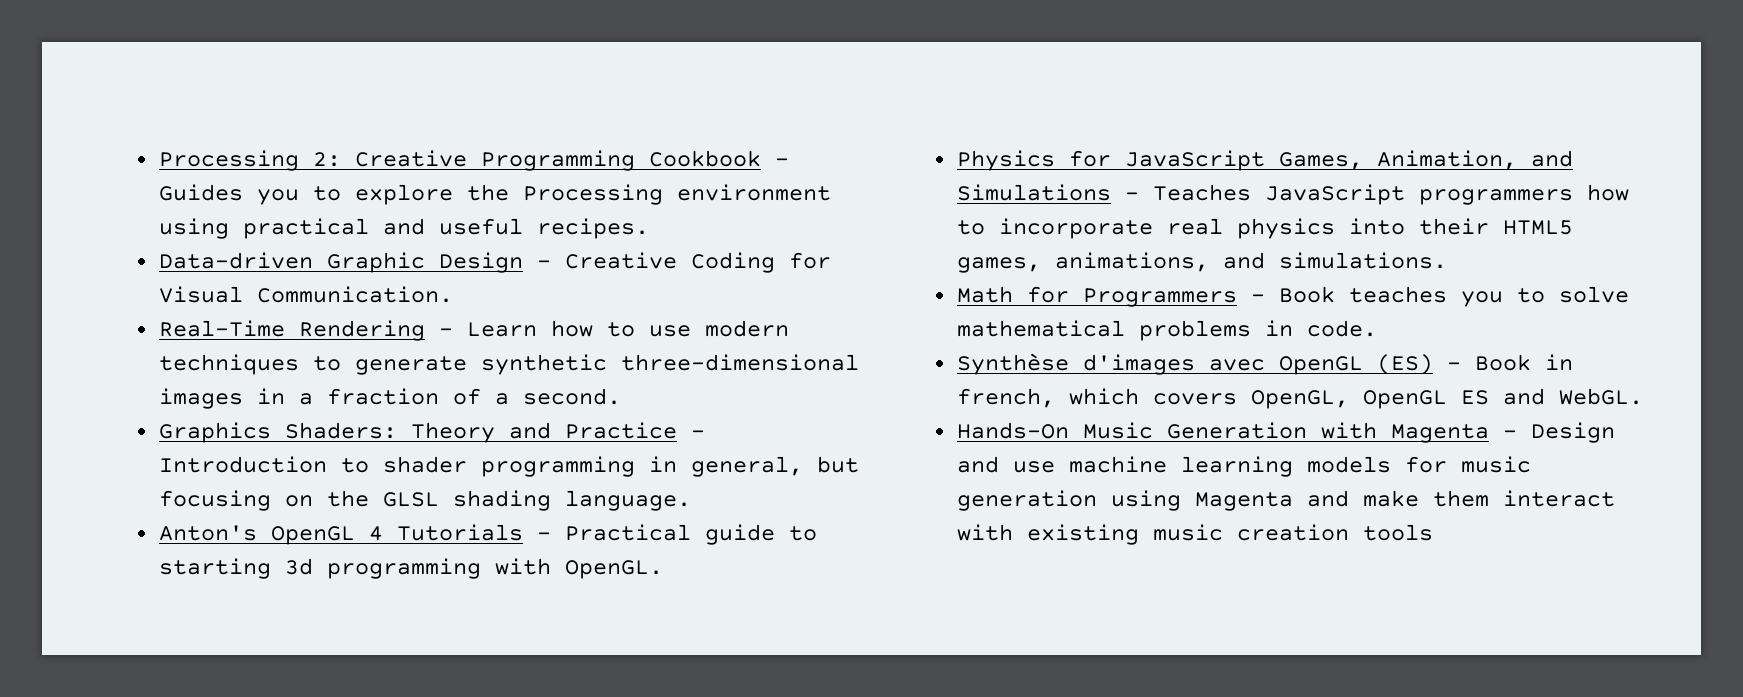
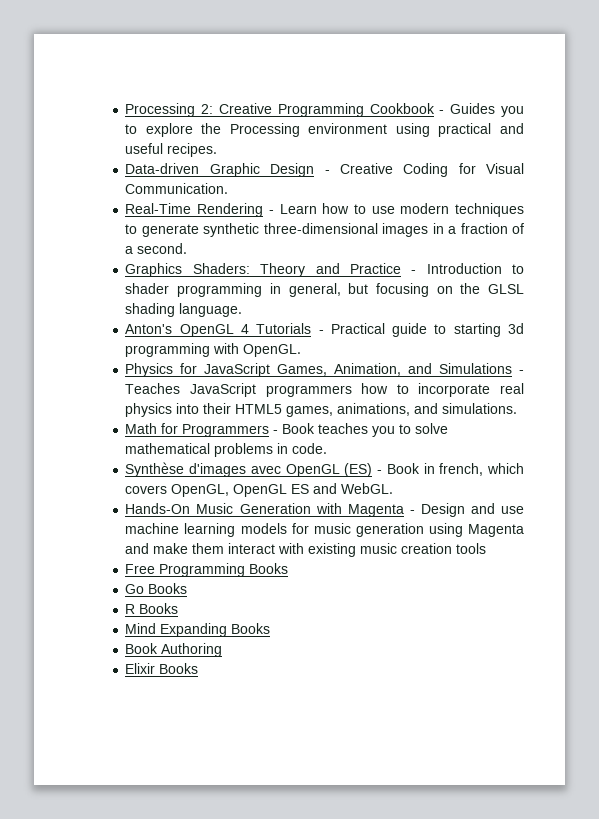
(1433, 532) none -> [125,563,289,577] [125,583,188,594] [125,603,179,614] [125,623,271,637] [125,643,223,657] [125,663,199,674] // Free Programming Books // Go Books // R Books // Mind Expanding Books // Book Authoring // Elixir Books

